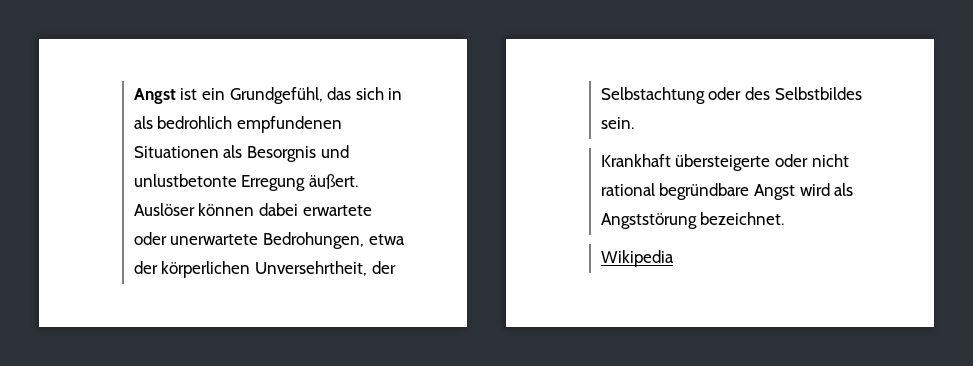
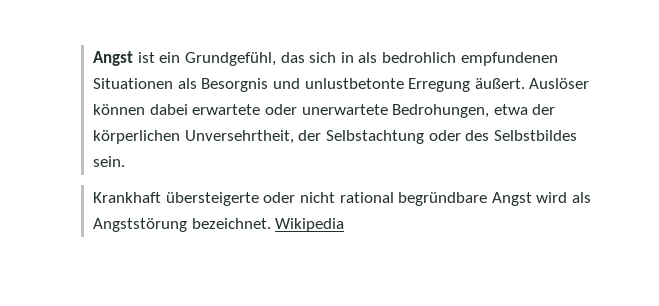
(785, 218) // -> (271, 223) none

